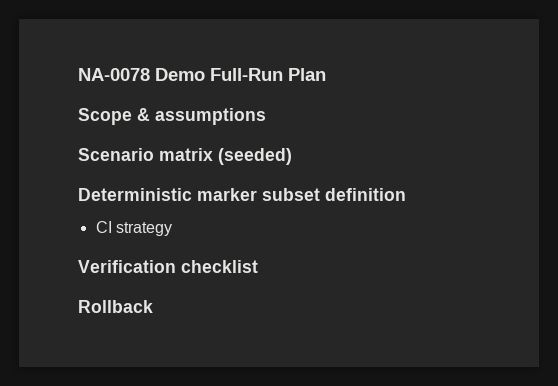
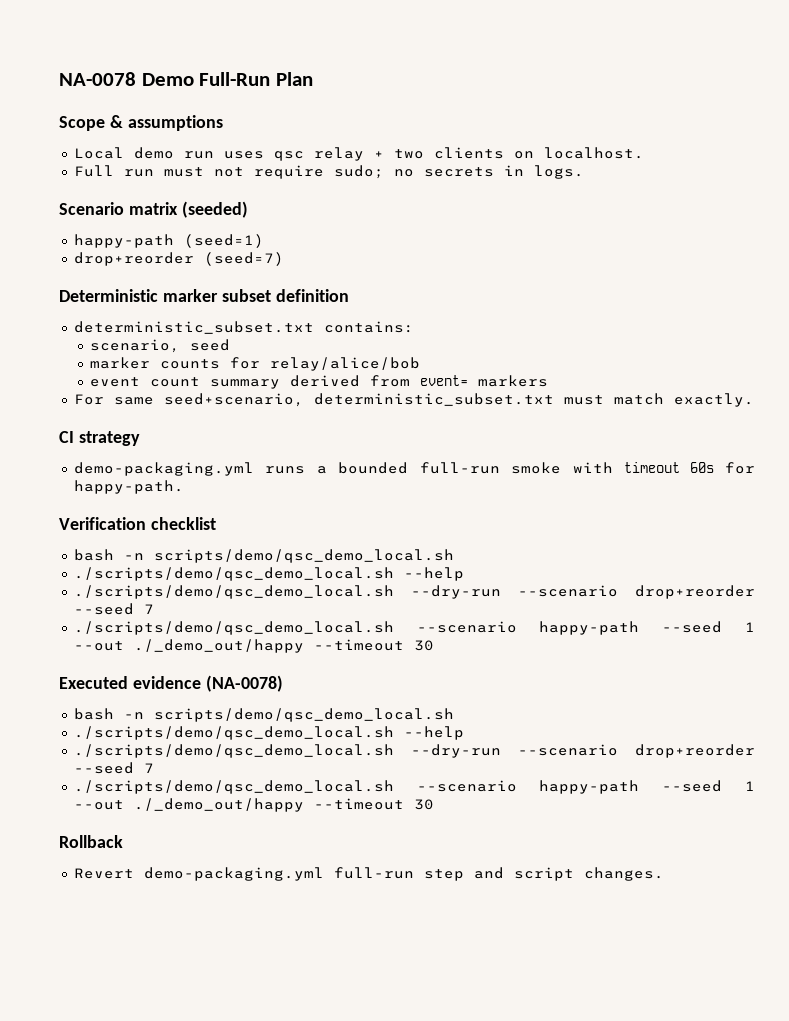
(266, 116) none -> [73,147,644,161] [73,165,584,179] // Local demo run uses qsc relay + two clients on localhost. // Full run must not require sudo; no secrets in logs.
(292, 156) none -> [73,234,264,248] [73,252,284,266] // happy-path (seed=1) // drop+reorder (seed=7)
[95,221,172,236] [78,260,258,273] [78,300,153,313] CI strategy // Verification checklist // Rollback -> [73,321,414,334] [90,339,231,353] [90,357,421,371] [90,375,549,389] [73,393,754,407] [59,431,140,446] [73,462,755,476] [73,480,184,494] [59,517,216,530] [73,549,454,563] [73,567,464,581] [73,585,755,599] [73,603,154,615] [73,621,756,635] [73,639,434,653] [59,675,283,692] [73,708,454,722] [73,726,464,740] [73,744,755,758] [73,762,154,774] [73,780,756,794] [73,798,434,812] [59,835,123,848] [73,867,664,881] deterministic_subset.txt contains: // scenario, seed // marker counts for relay/alice/bob // event count summary derived from event= markers // For same seed+scenario, deterministic_subset.txt must match exactly. // CI strategy // demo-packaging.yml runs a bounded full-run smoke with timeout 60s for happy-path. // Verification checklist // bash -n scripts/demo/qsc_demo_local.sh // ./scripts/demo/qsc_demo_local.sh --help // ./scripts/demo/qsc_demo_local.sh --dry-run --scenario drop+reorder --seed 7 // ./scripts/demo/qsc_demo_local.sh --scenario happy-path --seed 1 --out ./_demo_out/happy --timeout 30 // Executed evidence (NA-0078) // bash -n scripts/demo/qsc_demo_local.sh // ./scripts/demo/qsc_demo_local.sh --help // ./scripts/demo/qsc_demo_local.sh --dry-run --scenario drop+reorder --seed 7 // ./scripts/demo/qsc_demo_local.sh --scenario happy-path --seed 1 --out ./_demo_out/happy --timeout 30 // Rollback // Revert demo-packaging.yml full-run step and script changes.

